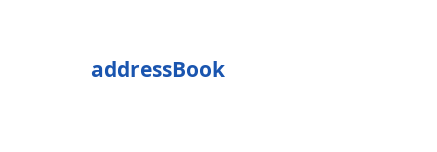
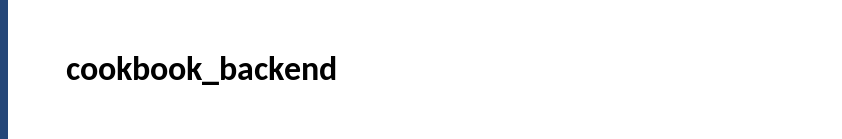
[91,61,226,77] addressBook -> [66,56,337,85] cookbook_backend

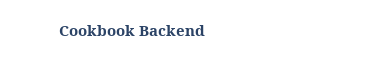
[66,56,337,85] cookbook_backend -> [59,25,206,36] Cookbook Backend

